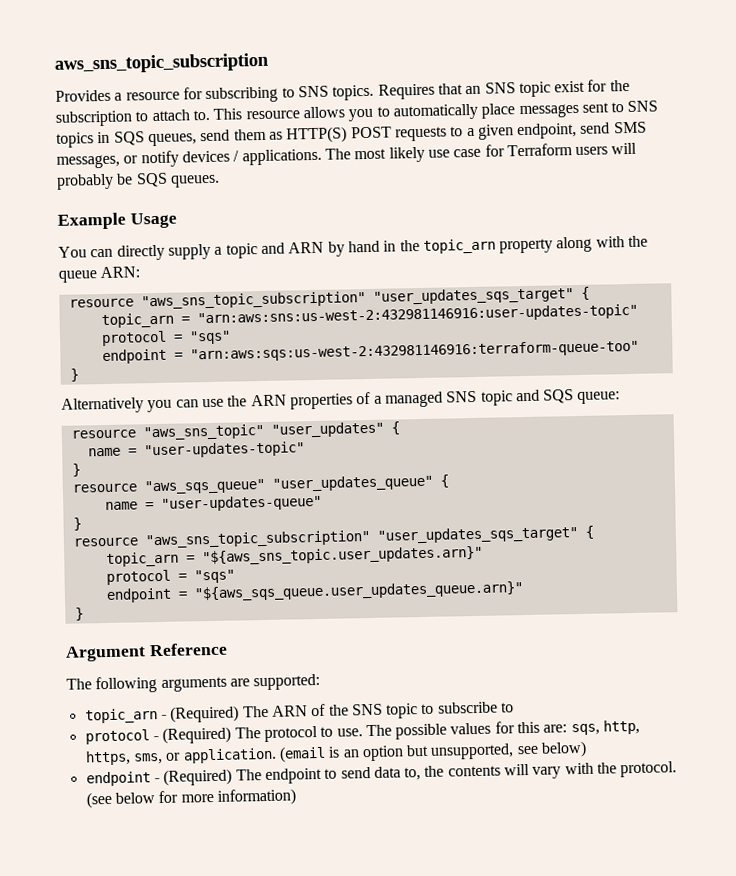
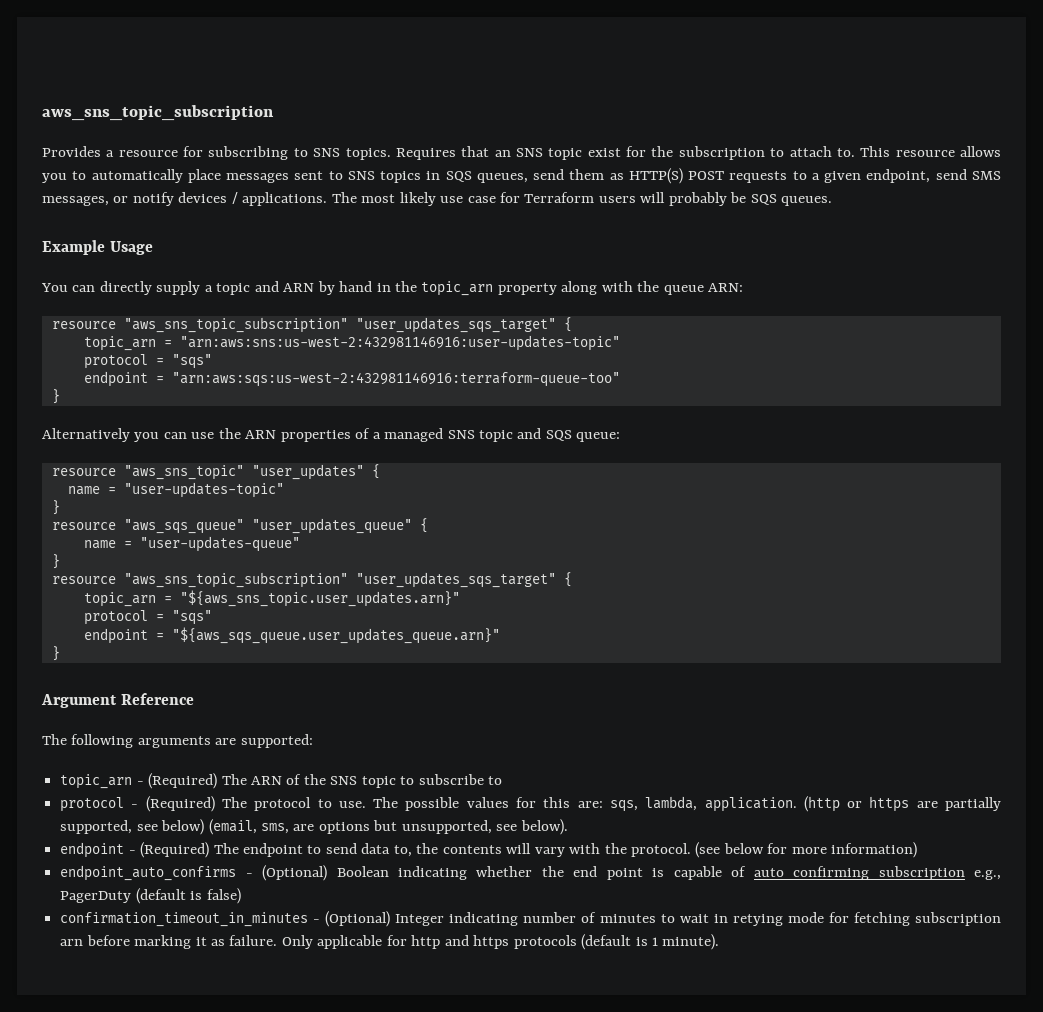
[603,719,641,735] [84,745,404,766] http, https, sms, or application. (email is an option -> [645,796,1002,812] [60,819,370,835] lambda, application. (http or https are partially supported, see below) (email, sms, are options
[541,740,588,758] below) -> [520,819,568,835] below).
(296, 797) none -> [60,865,1002,881] [60,888,241,904] [60,911,1002,927] [60,934,720,950] // endpoint_auto_confirms - (Optional) Boolean indicating whether the end point is capable of auto confirming subscription e.g., PagerDuty (default is false) // confirmation_timeout_in_minutes - (Optional) Integer indicating number of minutes to wait in retying mode for fetching subscription arn before marking it as failure. Only applicable for http and https protocols (default is 1 minute).

